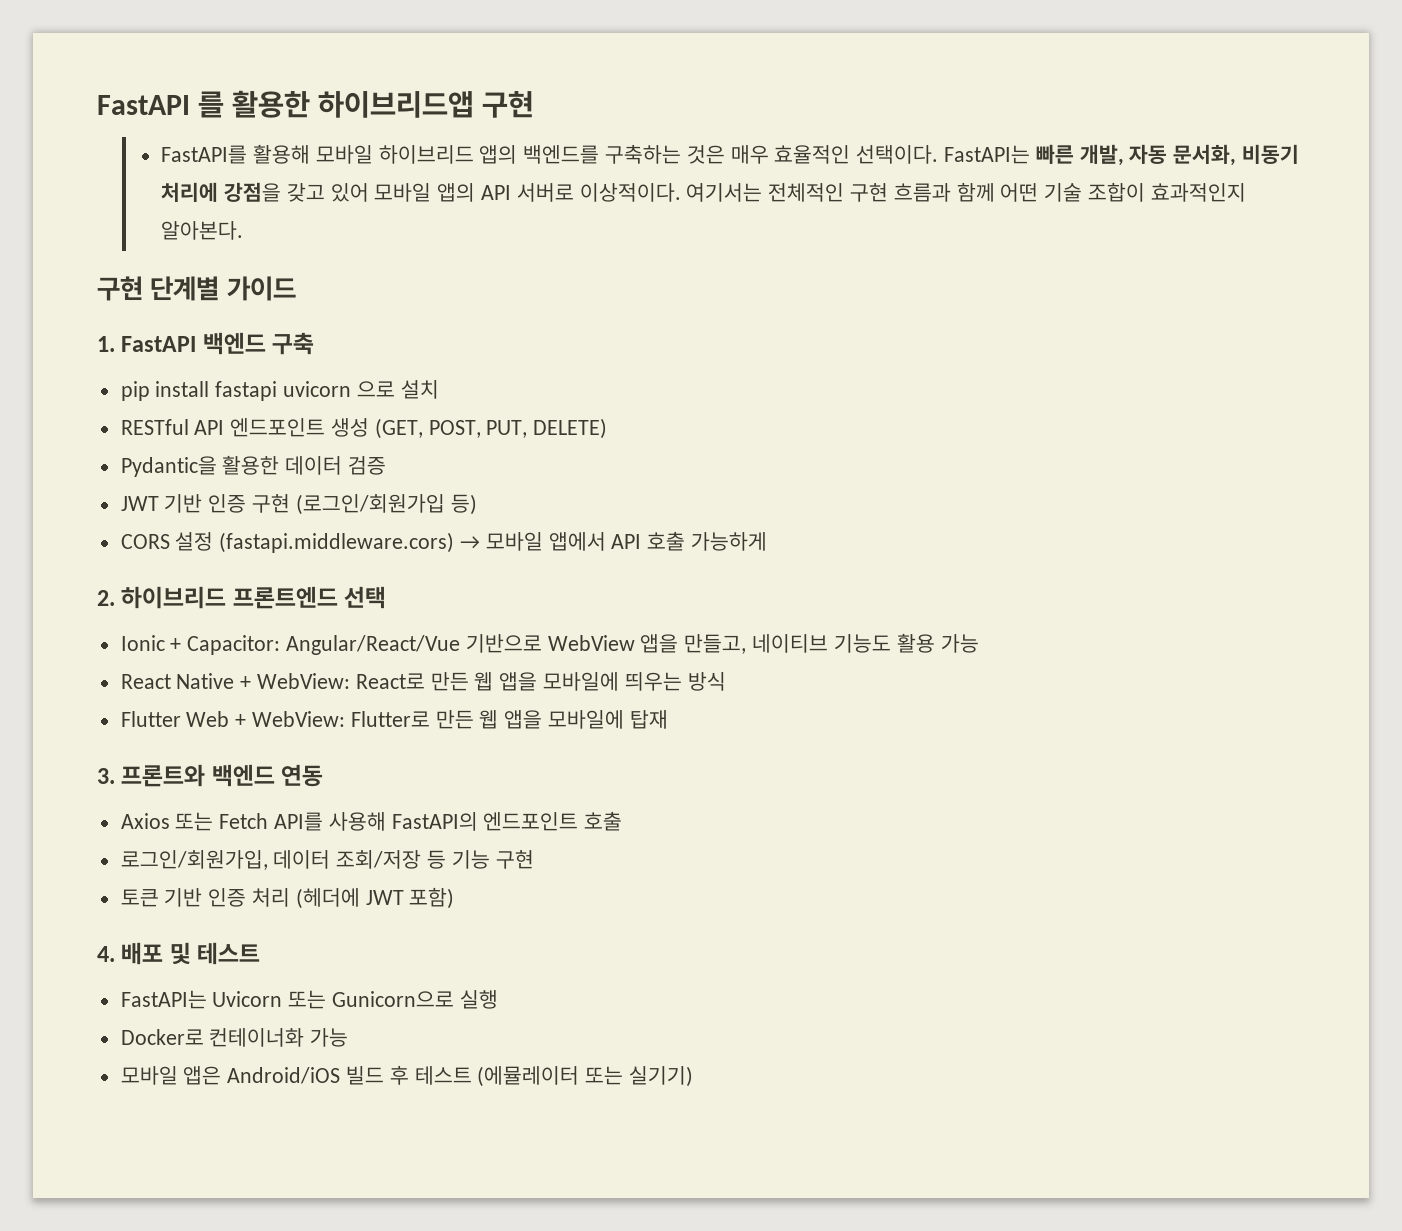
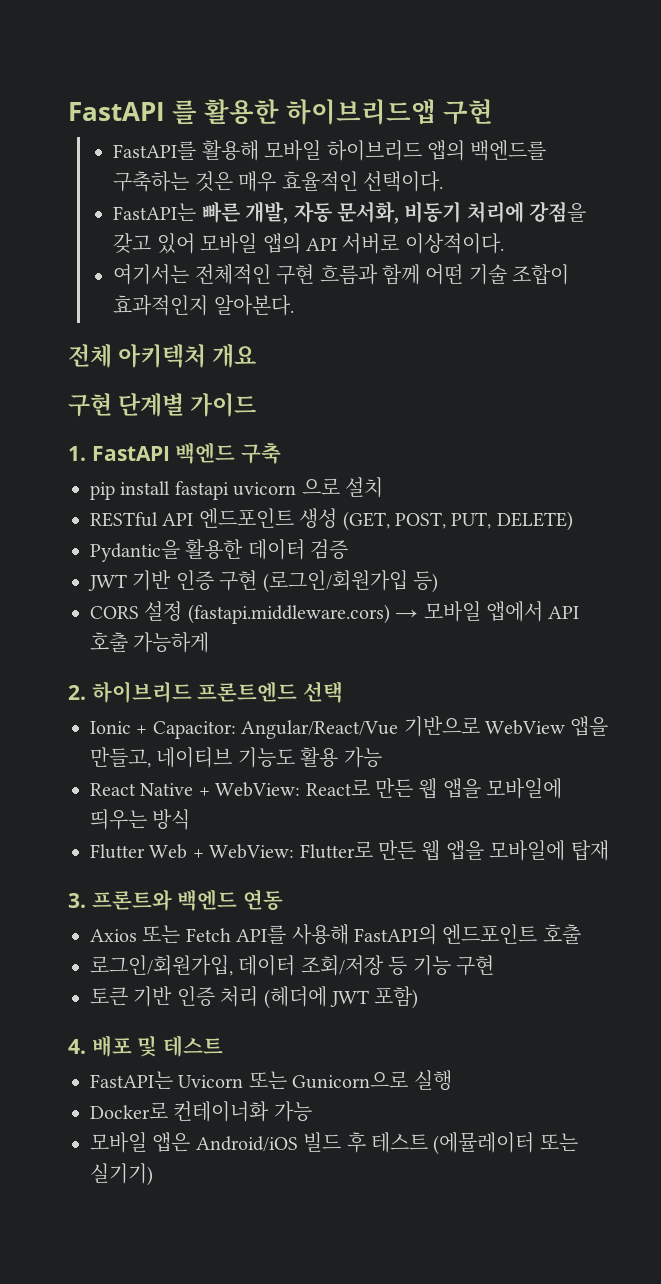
(939, 154) none -> (444, 181) //
(681, 192) none -> (504, 243) //
(244, 230) none -> [68,344,257,368] // 전체 아키텍처 개요

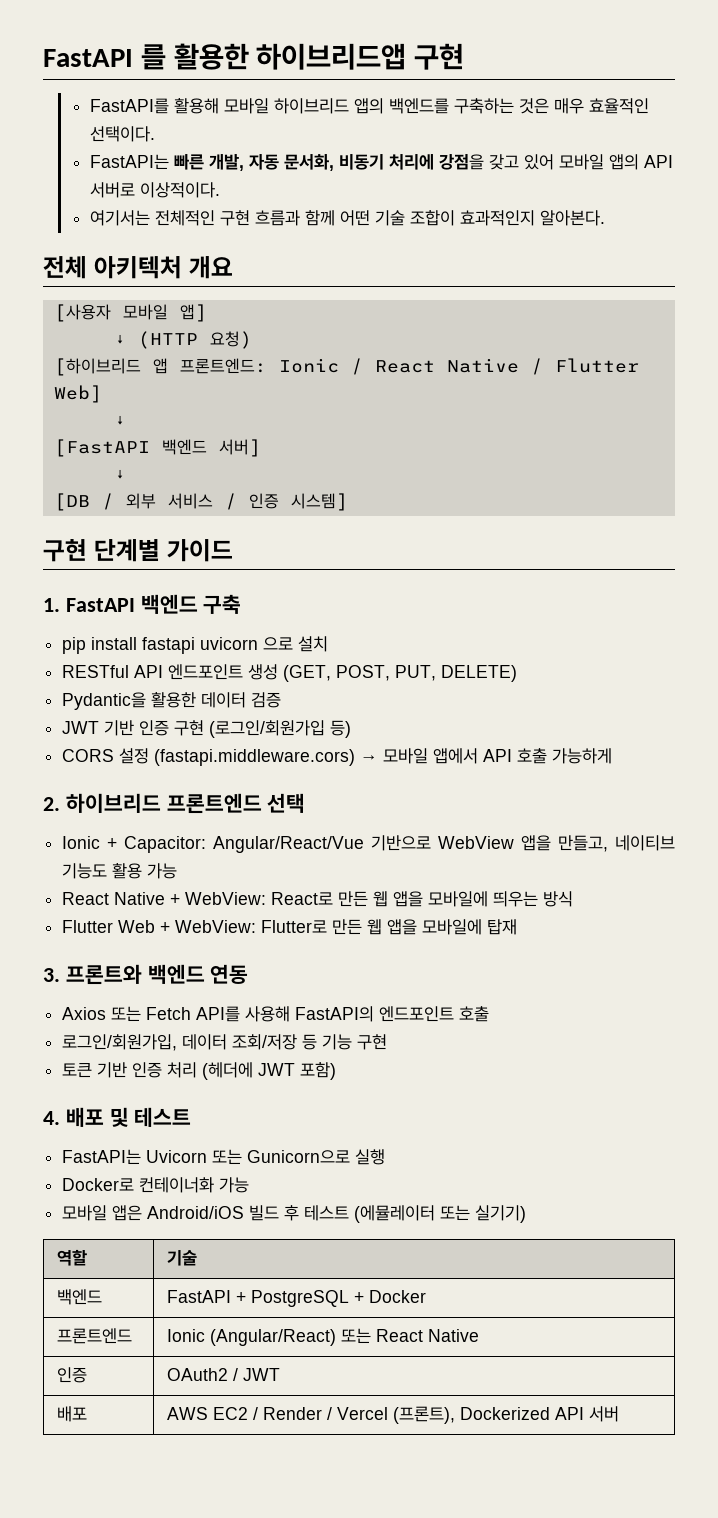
(257, 356) none -> [53,304,207,322] [113,331,252,349] [53,358,639,376] [53,385,102,403] [113,415,126,426] [53,439,261,457] [113,469,126,480] [53,493,348,511] // [사용자 모바일 앱] // ↓ (HTTP 요청) // [하이브리드 앱 프론트엔드: Ionic / React Native / Flutter Web] // ↓ // [FastAPI 백엔드 서버] // ↓ // [DB / 외부 서비스 / 인증 시스템]
(153, 1174) none -> [56,1249,87,1266] [166,1250,197,1266] [56,1289,102,1305] [166,1290,426,1307] [56,1328,132,1344] [166,1328,479,1346] [56,1367,87,1383] [166,1368,280,1381] [56,1406,87,1422] [166,1406,619,1424] // 역할 | 기술 // 백엔드 | FastAPI + PostgreSQL + Docker // 프론트엔드 | Ionic (Angular/React) 또는 React Native // 인증 | OAuth2 / JWT // 배포 | AWS EC2 / Render / Vercel (프론트), Dockerized API 서버

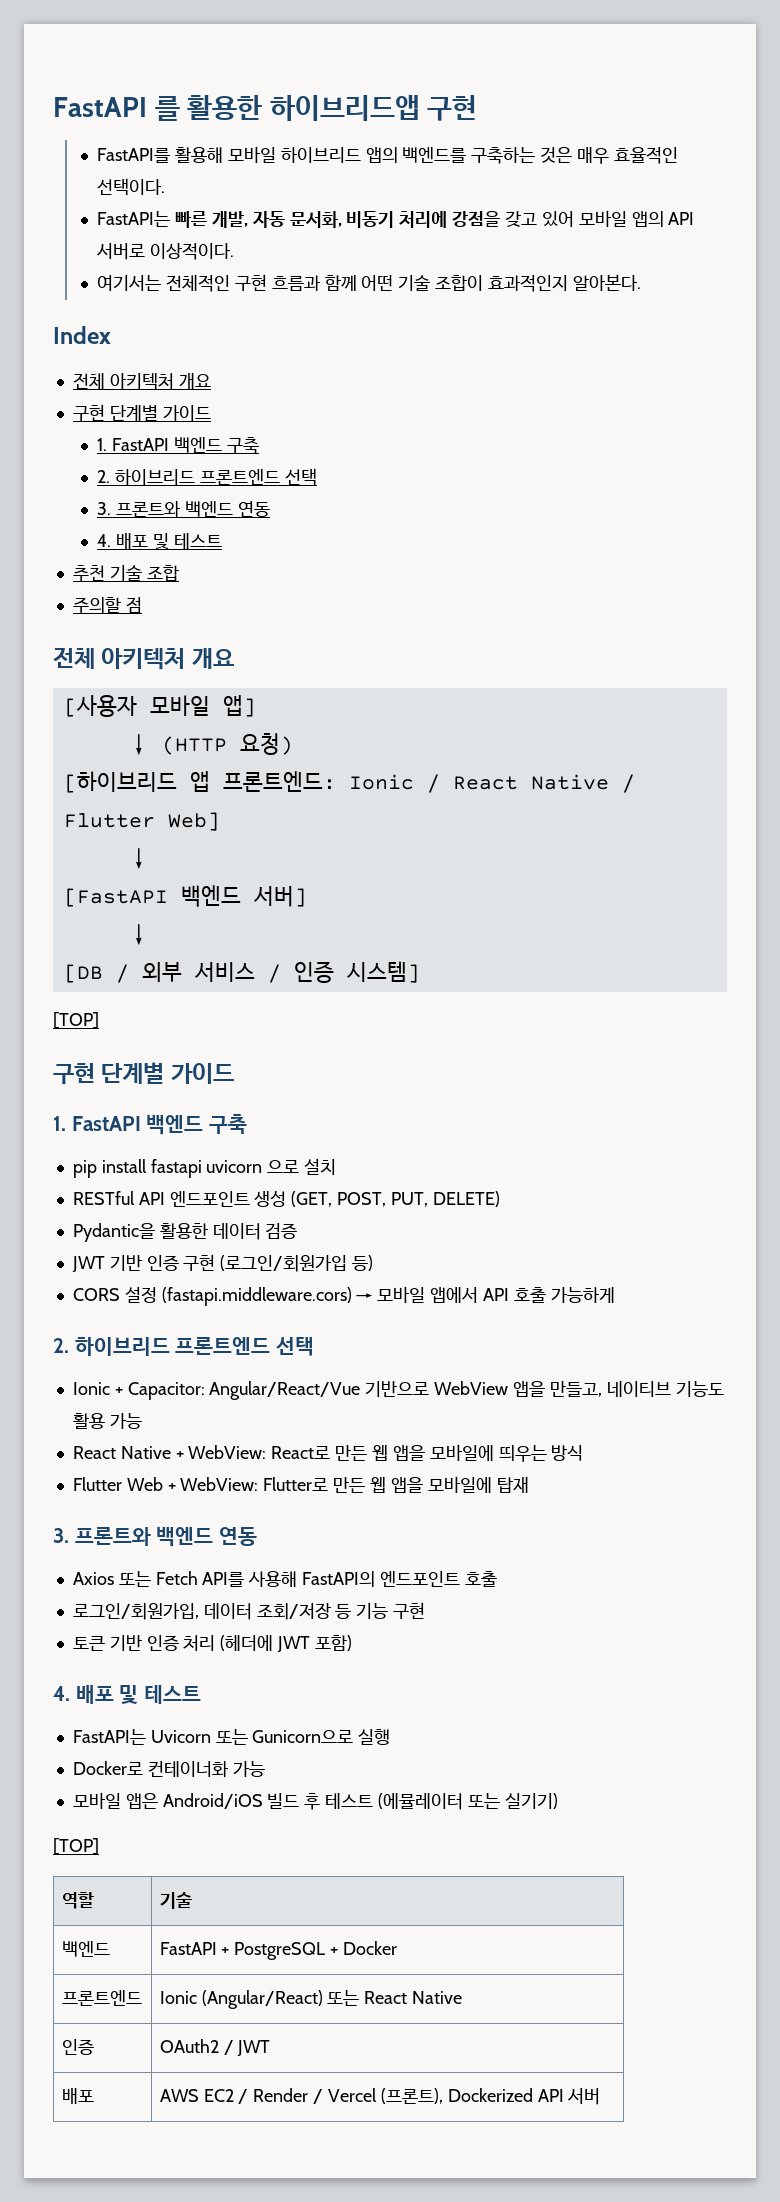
(605, 218) none -> [53,326,111,344] [72,373,211,390] [72,404,211,421] [97,437,259,454] [97,468,317,486] [97,501,270,517] [97,533,222,549] [72,565,179,582] [72,597,142,613] // Index // 전체 아키텍처 개요 // 구현 단계별 가이드 // 1. FastAPI 백엔드 구축 // 2. 하이브리드 프론트엔드 선택 // 3. 프론트와 백엔드 연동 // 4. 배포 및 테스트 // 추천 기술 조합 // 주의할 점
(348, 502) none -> [53,1012,99,1029] // [TOP]
(527, 1214) none -> [53,1838,99,1855] // [TOP]

